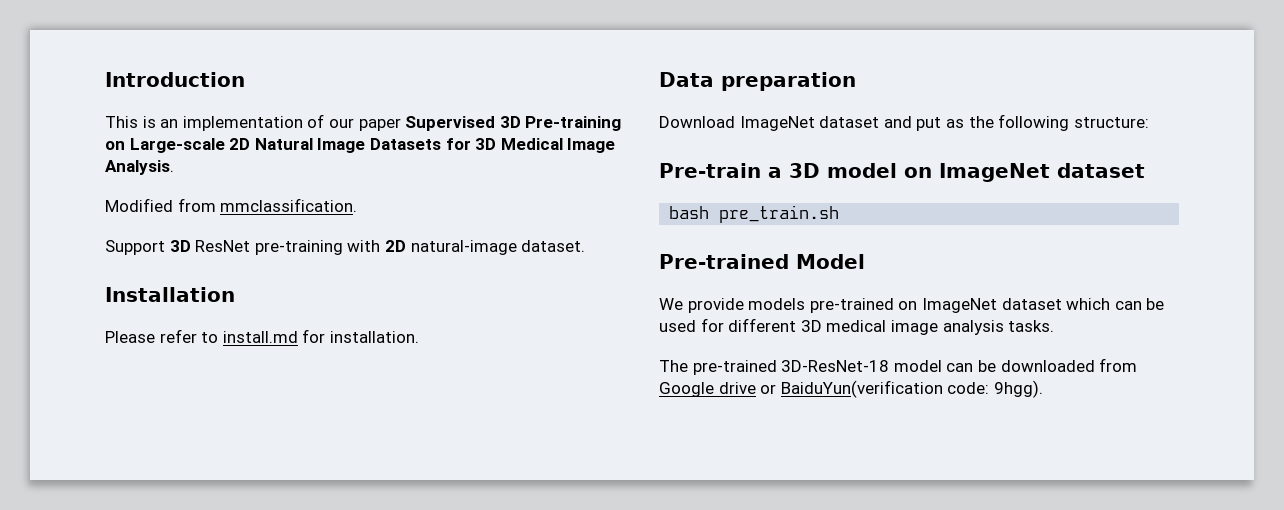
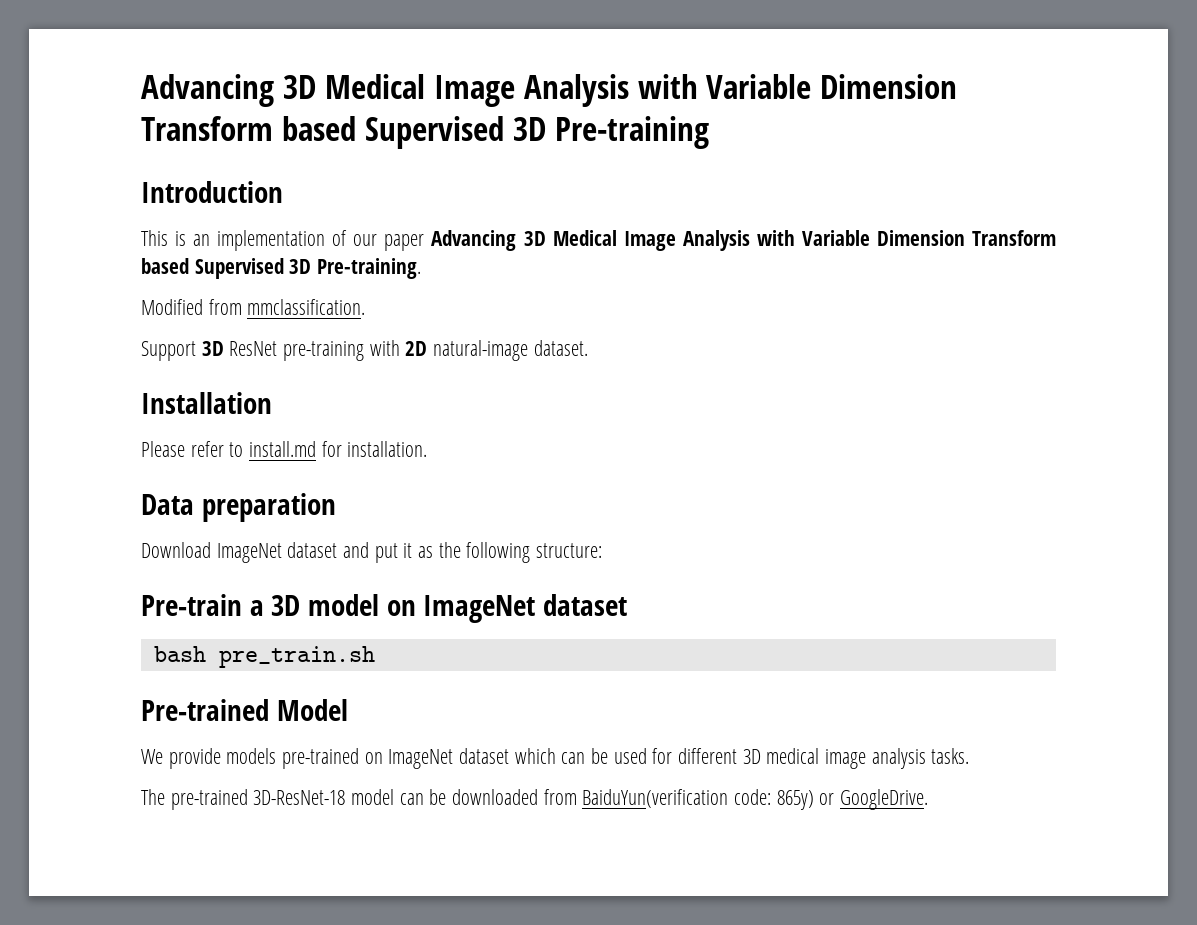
(105, 79) none -> [141,74,958,107] [141,116,709,149] Advancing 3D Medical Image Analysis with Variable Dimension Transform based Supervised 3D Pre-training //
[405,116,622,131] [105,138,616,153] [105,160,174,175] Supervised 3D Pre-training on Large-scale 2D Natural Image Datasets for 3D Medical Image Analysis. -> [431,230,1056,251] [141,258,422,279] Advancing 3D Medical Image Analysis with Variable Dimension Transform based Supervised 3D Pre-training.
(942, 124) none -> [403,543,413,558] it
[659,380,1043,398] Google drive or BaiduYun(verification code: 9hgg). -> [582,789,929,810] BaiduYun(verification code: 865y) or GoogleDrive.

